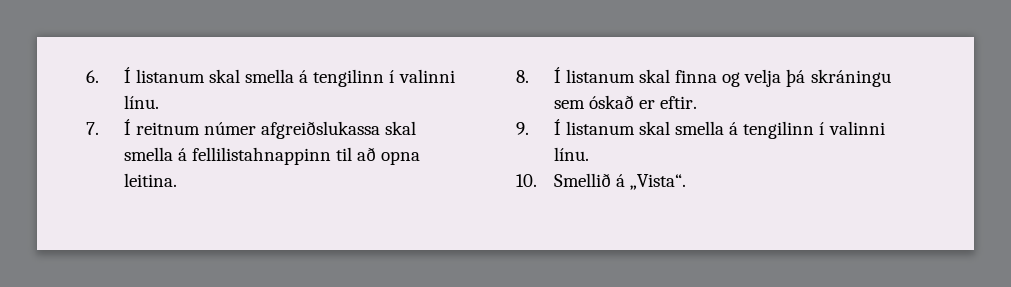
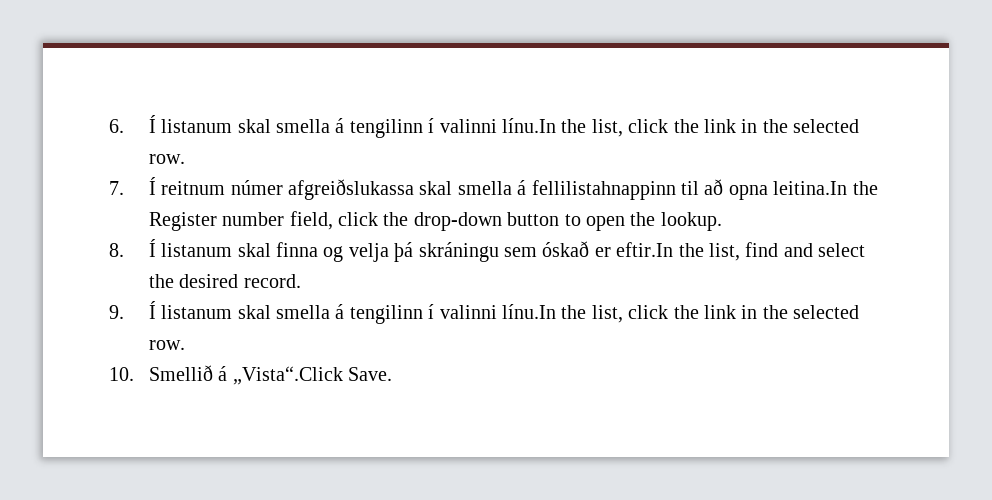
[123,95,159,109] línu. -> [501,118,860,137] [148,154,185,164] línu.In the list, click the link in the selected row.
[123,173,177,187] leitina. -> [773,181,878,195] [148,211,722,231] leitina.In the Register number field, click the drop-down button to open the lookup.
[660,96,698,109] eftir. -> [616,242,866,261] [148,274,301,288] eftir.In the list, find and select the desired record.
[553,147,589,161] línu. -> [501,304,860,323] [148,340,185,350] línu.In the list, click the link in the selected row.
[629,174,686,190] „Vista“. -> [232,366,392,385] „Vista“.Click Save.

